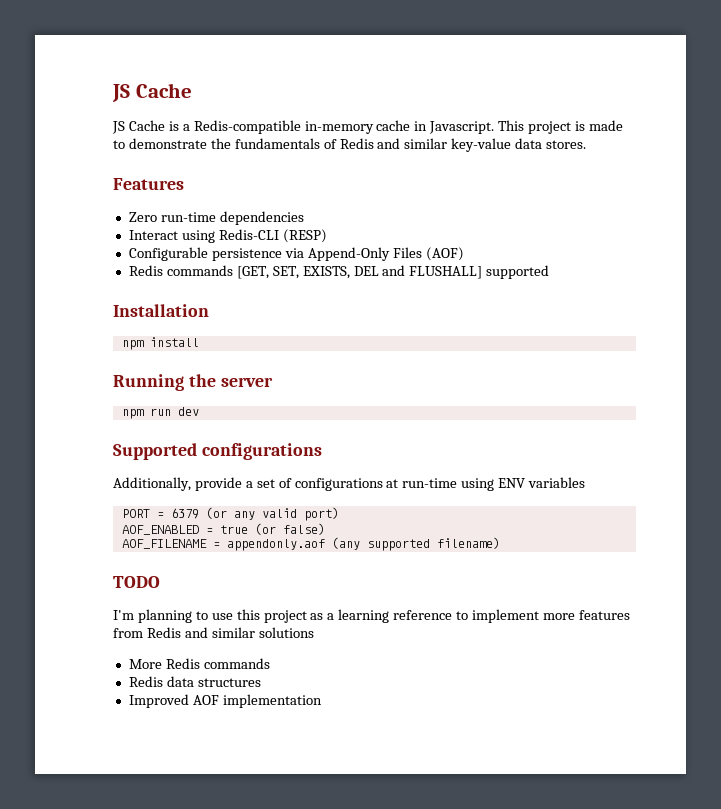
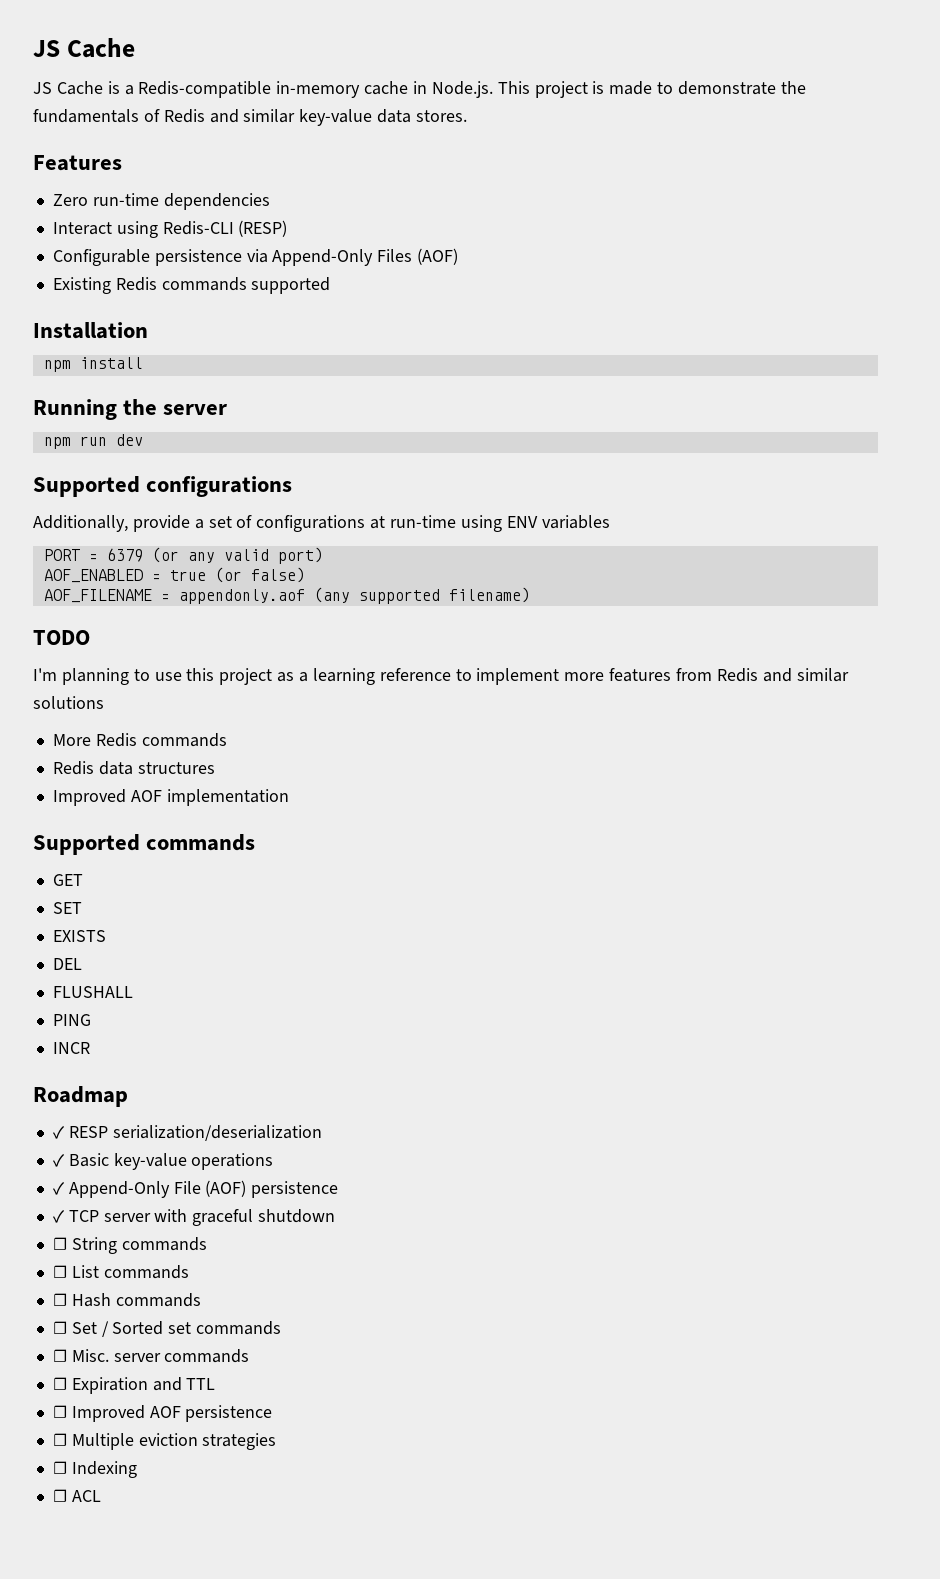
[429,121,495,134] Javascript. -> [431,81,493,98] Node.js.
[128,265,483,279] Redis commands [GET, SET, EXISTS, DEL and FLUSHALL] -> [52,277,247,294] Existing Redis commands
(322, 701) none -> [33,834,256,855] [52,874,83,886] [52,902,82,914] [52,930,106,942] [52,958,82,970] [52,986,133,998] [52,1014,91,1026] [52,1042,90,1054] [33,1086,128,1107] [52,1125,322,1141] [52,1153,274,1170] [52,1180,339,1198] [52,1209,336,1226] [52,1237,207,1254] [52,1265,189,1279] [52,1293,201,1307] [52,1321,282,1337] [52,1349,250,1363] [52,1377,216,1394] [52,1405,273,1422] [52,1433,277,1450] [52,1461,137,1478] [52,1489,101,1502] // Supported commands // GET // SET // EXISTS // DEL // FLUSHALL // PING // INCR // Roadmap // ✓ RESP serialization/deserialization // ✓ Basic key-value operations // ✓ Append-Only File (AOF) persistence // ✓ TCP server with graceful shutdown // ☐ String commands // ☐ List commands // ☐ Hash commands // ☐ Set / Sorted set commands // ☐ Misc. server commands // ☐ Expiration and TTL // ☐ Improved AOF persistence // ☐ Multiple eviction strategies // ☐ Indexing // ☐ ACL

